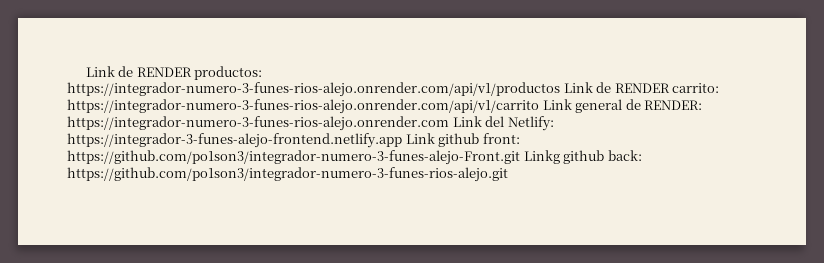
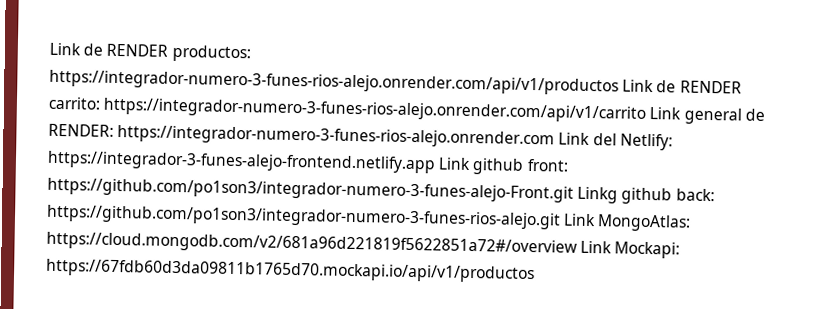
(508, 174) none -> [563,213,692,232] [46,231,681,259] [46,258,535,284] Link MongoAtlas: https://cloud.mongodb.com/v2/681a96d221819f5622851a72#/overview Link Mockapi: https://67fdb60d3da09811b1765d70.mockapi.io/api/v1/productos

